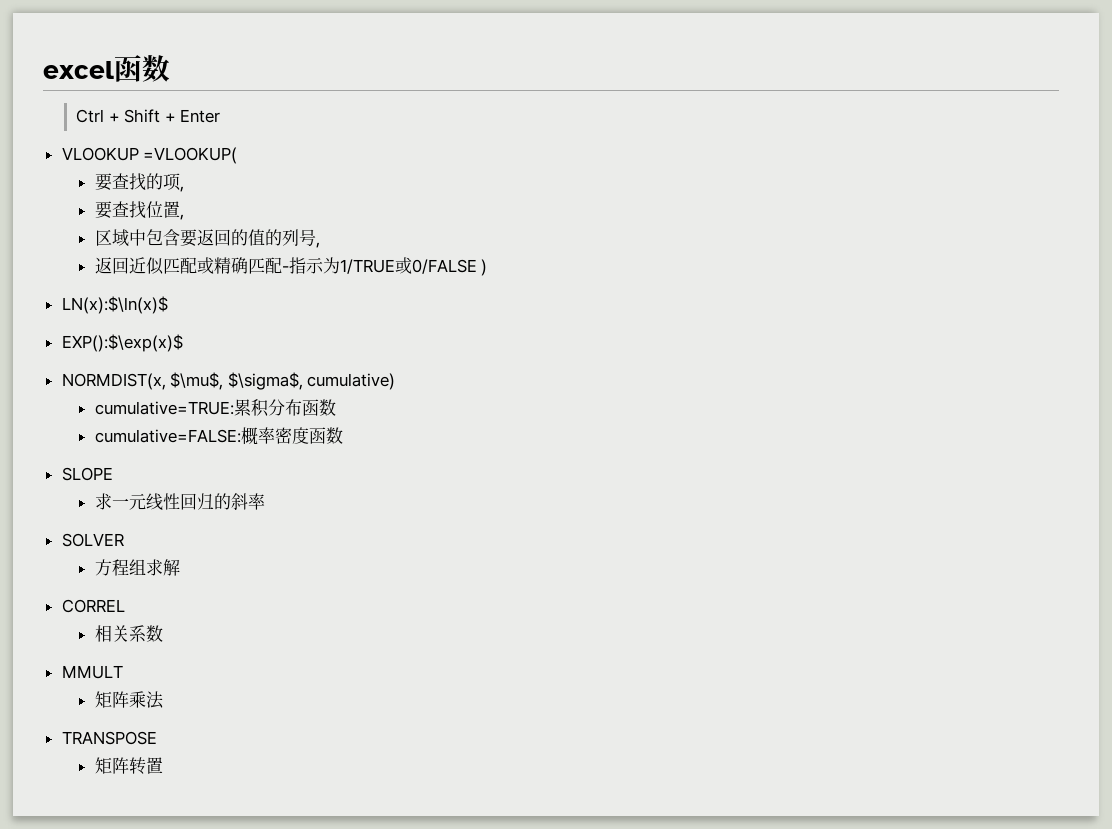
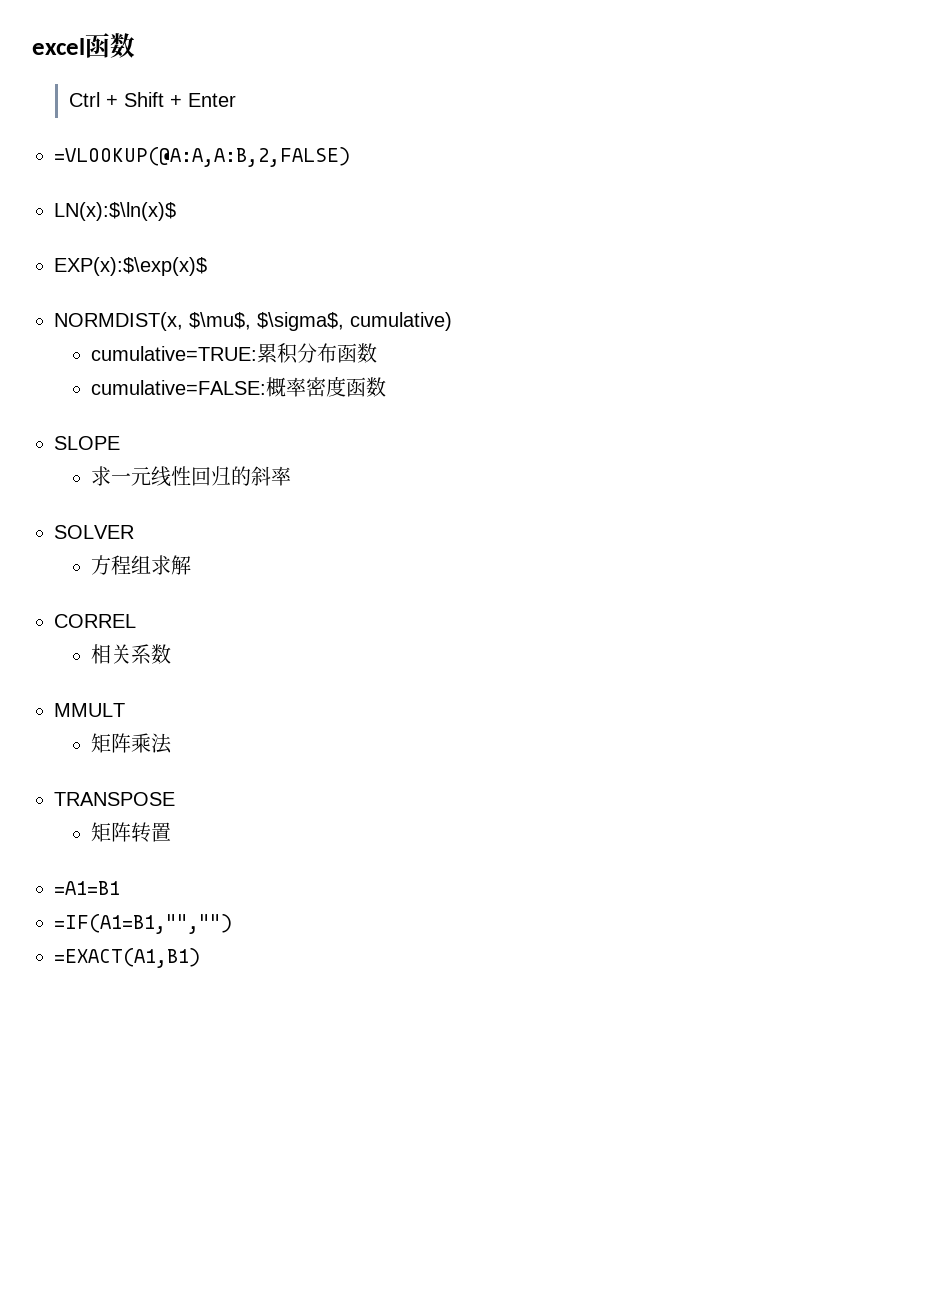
[61,147,238,164] [94,173,184,192] [94,201,184,220] [94,229,320,248] [94,257,488,276] VLOOKUP =VLOOKUP( // 要查找的项, // 要查找位置, // 区域中包含要返回的值的列号, // 返回近似匹配或精确匹配-指示为1/TRUE或0/FALSE ) -> [54,147,350,167] =VLOOKUP(@A:A,A:B,2,FALSE)
[61,334,183,352] EXP():$\exp(x)$ -> [54,257,207,276] EXP(x):$\exp(x)$
(163, 765) none -> [54,881,120,895] [54,914,232,934] [54,948,200,968] // =A1=B1 // =IF(A1=B1,"","") // =EXACT(A1,B1)

